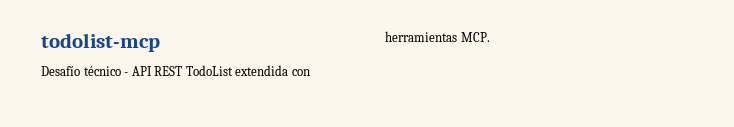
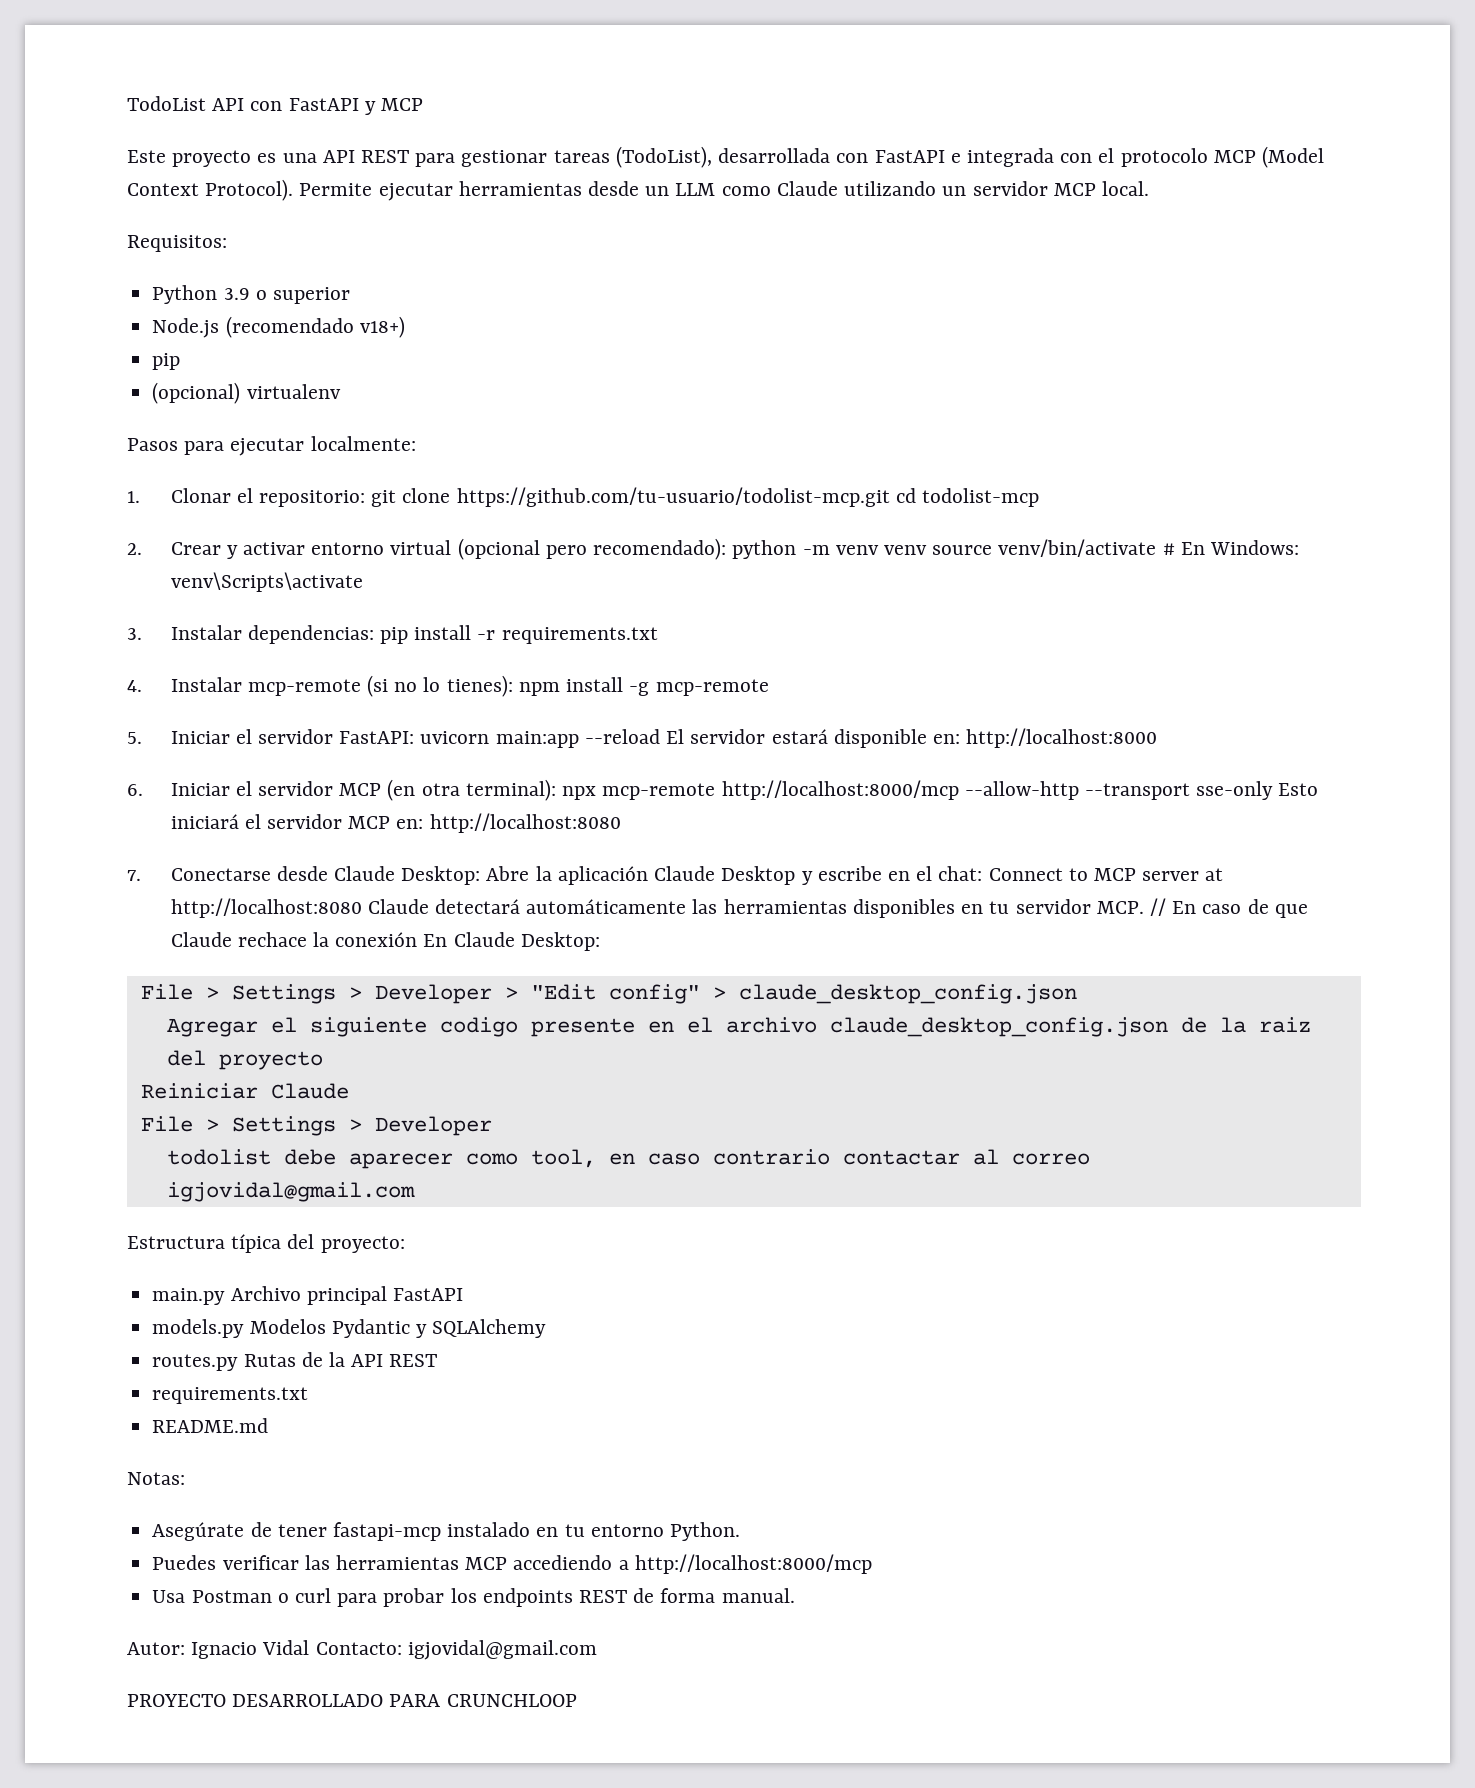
[41,33,160,52] [41,65,310,76] [385,31,490,42] todolist-mcp // Desafío técnico - API REST TodoList extendida con herramientas MCP. -> [127,96,424,115] [127,146,1324,168] [127,179,1149,201] [127,235,227,252] [152,285,350,304] [152,316,405,338] [152,353,181,370] [152,382,341,404] [127,436,416,456] [127,487,1040,507] [127,538,1299,560] [170,572,363,592] [127,625,658,644] [127,675,769,697] [127,728,1158,748] [127,779,1319,801] [170,813,621,833] [127,866,1224,885] [170,898,1308,918] [170,932,600,951] [140,984,1077,1004] [166,1017,1311,1037] [166,1050,323,1070] [140,1083,349,1099] [140,1116,492,1136] [166,1149,1090,1169] [166,1182,415,1202] [127,1234,405,1253] [152,1286,463,1305] [152,1319,547,1338] [152,1352,438,1371] [152,1387,309,1404] [152,1418,269,1433] [127,1472,185,1485] [152,1522,740,1541] [152,1554,872,1574] [152,1588,795,1607] [127,1640,597,1660] [127,1694,577,1707] TodoList API con FastAPI y MCP // Este proyecto es una API REST para gestionar tareas (TodoList), desarrollada con FastAPI e integrada con el protocolo MCP (Model Context Protocol). Permite ejecutar herramientas desde un LLM como Claude utilizando un servidor MCP local. // Requisitos: // Python 3.9 o superior // Node.js (recomendado v18+) // pip // (opcional) virtualenv // Pasos para ejecutar localmente: // 1. Clonar el repositorio: git clone https://github.com/tu-usuario/todolist-mcp.git cd todolist-mcp // 2. Crear y activar entorno virtual (opcional pero recomendado): python -m venv venv source venv/bin/activate # En Windows: venv\Scripts\activate // 3. Instalar dependencias: pip install -r requirements.txt // 4. Instalar mcp-remote (si no lo tienes): npm install -g mcp-remote // 5. Iniciar el servidor FastAPI: uvicorn main:app --reload El servidor estará disponible en: http://localhost:8000 // 6. Iniciar el servidor MCP (en otra terminal): npx mcp-remote http://localhost:8000/mcp --allow-http --transport sse-only Esto iniciará el servidor MCP en: http://localhost:8080 // 7. Conectarse desde Claude Desktop: Abre la aplicación Claude Desktop y escribe en el chat: Connect to MCP server at http://localhost:8080 Claude detectará automáticamente las herramientas disponibles en tu servidor MCP. // En caso de que Claude rechace la conexión En Claude Desktop: // File > Settings > Developer > "Edit config" > claude_desktop_config.json // Agregar el siguiente codigo presente en el archivo claude_desktop_config.json de la raiz del proyecto // Reiniciar Claude // File > Settings > Developer // todolist debe aparecer como tool, en caso contrario contactar al correo igjovidal@gmail.com // Estructura típica del proyecto: // main.py Archivo principal FastAPI // models.py Modelos Pydantic y SQLAlchemy // routes.py Rutas de la API REST // requirements.txt // README.md // Notas: // Asegúrate de tener fastapi-mcp instalado en tu entorno Python. // Puedes verificar las herramientas MCP accediendo a http://localhost:8000/mcp // Usa Postman o curl para probar los endpoints REST de forma manual. // Autor: Ignacio Vidal Contacto: igjovidal@gmail.com // PROYECTO DESARROLLADO PARA CRUNCHLOOP

